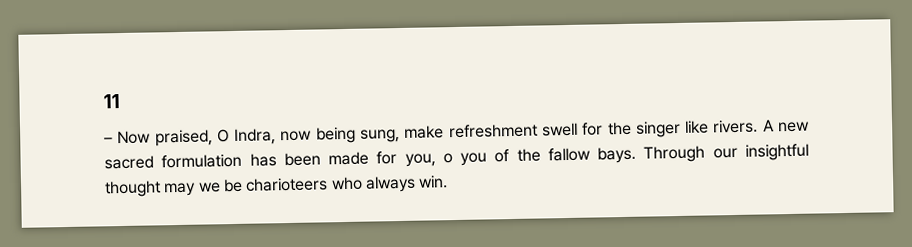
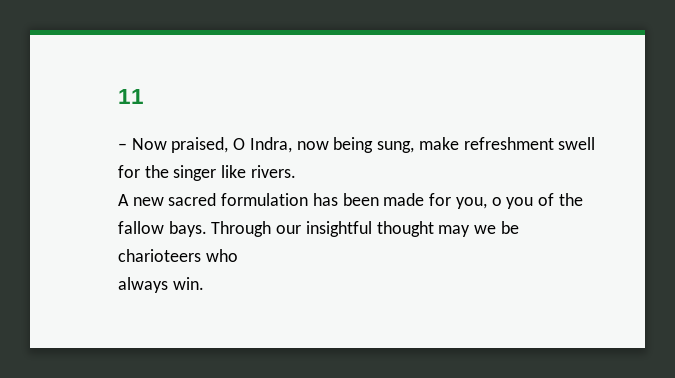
(759, 126) none -> (296, 171) //
(363, 183) none -> (238, 255) //

